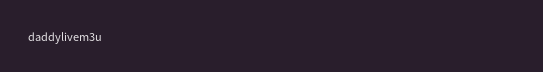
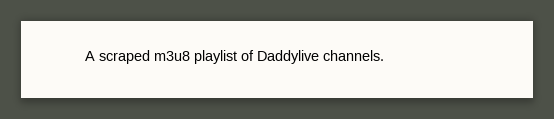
[28,32,102,44] daddylivem3u -> [85,50,384,64] A scraped m3u8 playlist of Daddylive channels.

